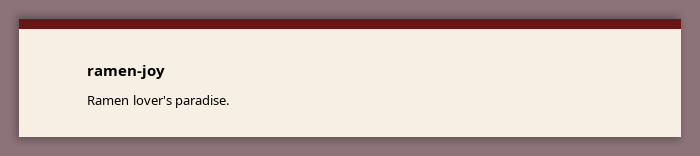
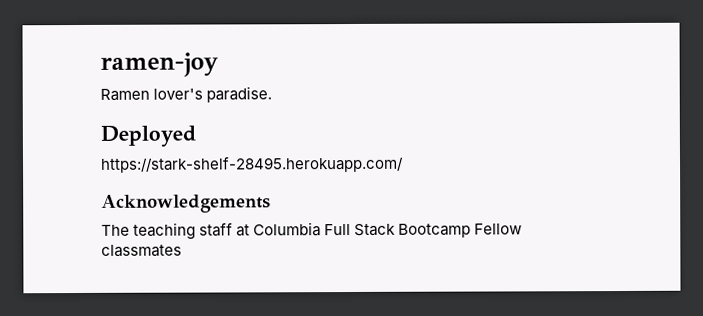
(230, 101) none -> [100,125,196,147] [100,155,404,173] [101,194,271,213] [101,222,523,240] [101,244,182,257] // Deployed // https://stark-shelf-28495.herokuapp.com/ // Acknowledgements // The teaching staff at Columbia Full Stack Bootcamp Fellow classmates

